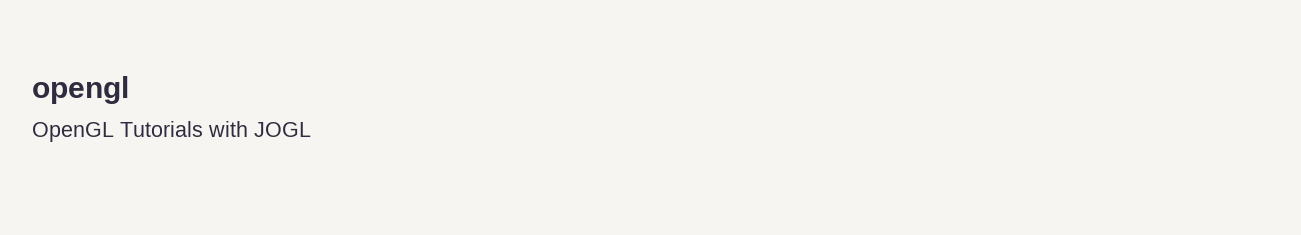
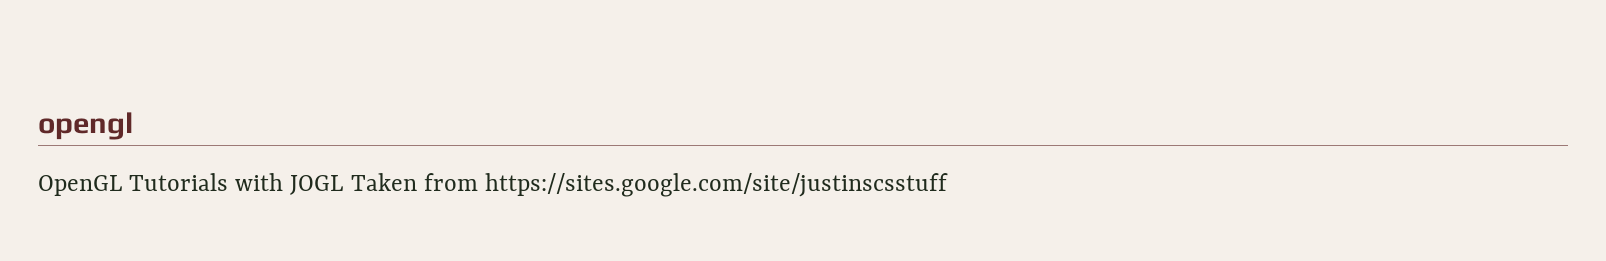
(311, 129) none -> [350,173,948,197] Taken from https://sites.google.com/site/justinscsstuff

